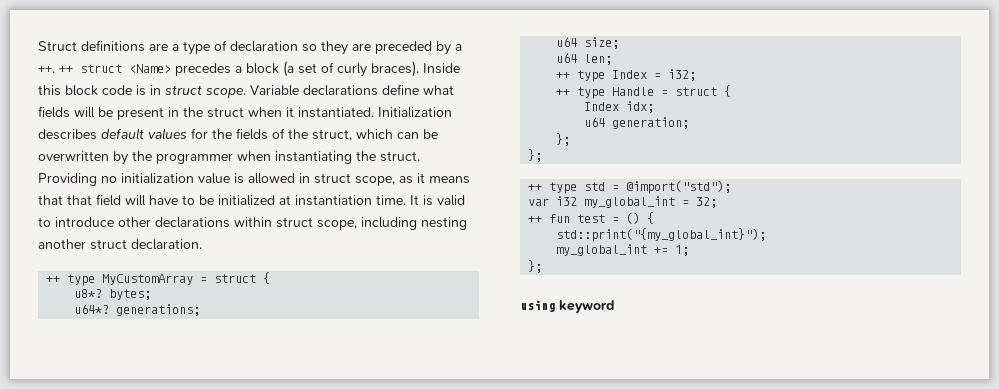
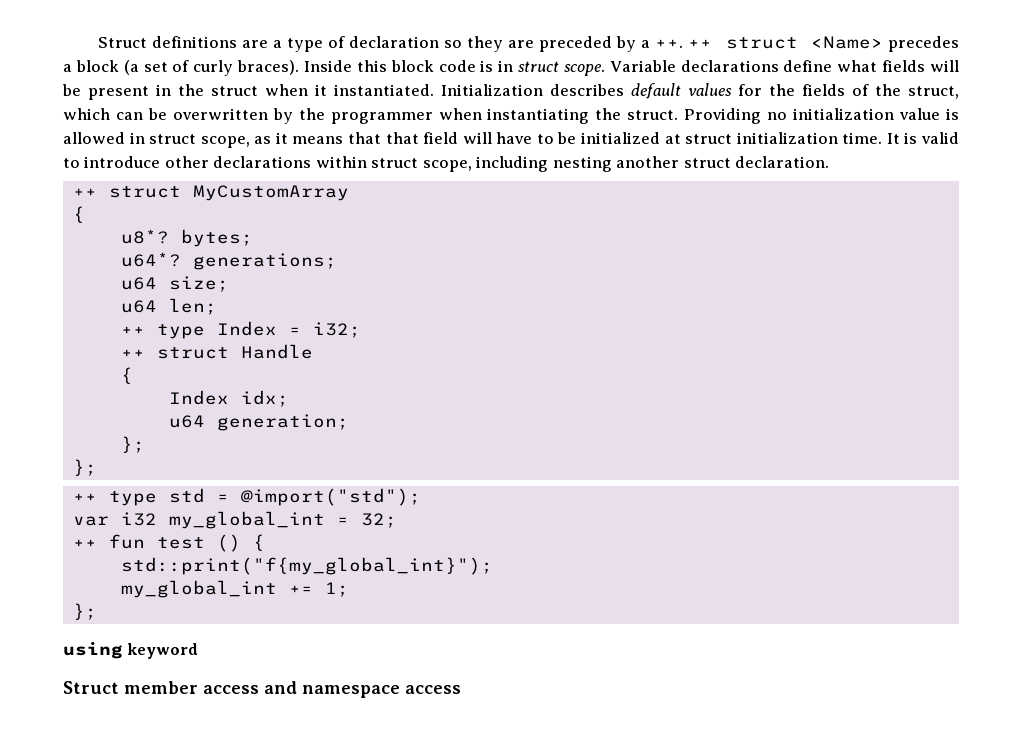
[295,195,372,206] instantiation -> [685,132,838,144] struct initialization
[67,274,96,286] type -> [108,186,181,198] struct
[200,274,257,283] = struct -> (349, 193) //
[577,87,606,99] type -> [156,347,229,359] struct
[661,87,718,96] = struct -> (313, 351) //
[612,217,620,223] = -> (205, 543) none
[556,228,767,242] std::print("{my_global_int}"); -> [120,557,493,575] std::print("f{my_global_int}");
(614, 306) none -> [63,681,461,698] // Struct member access and namespace access

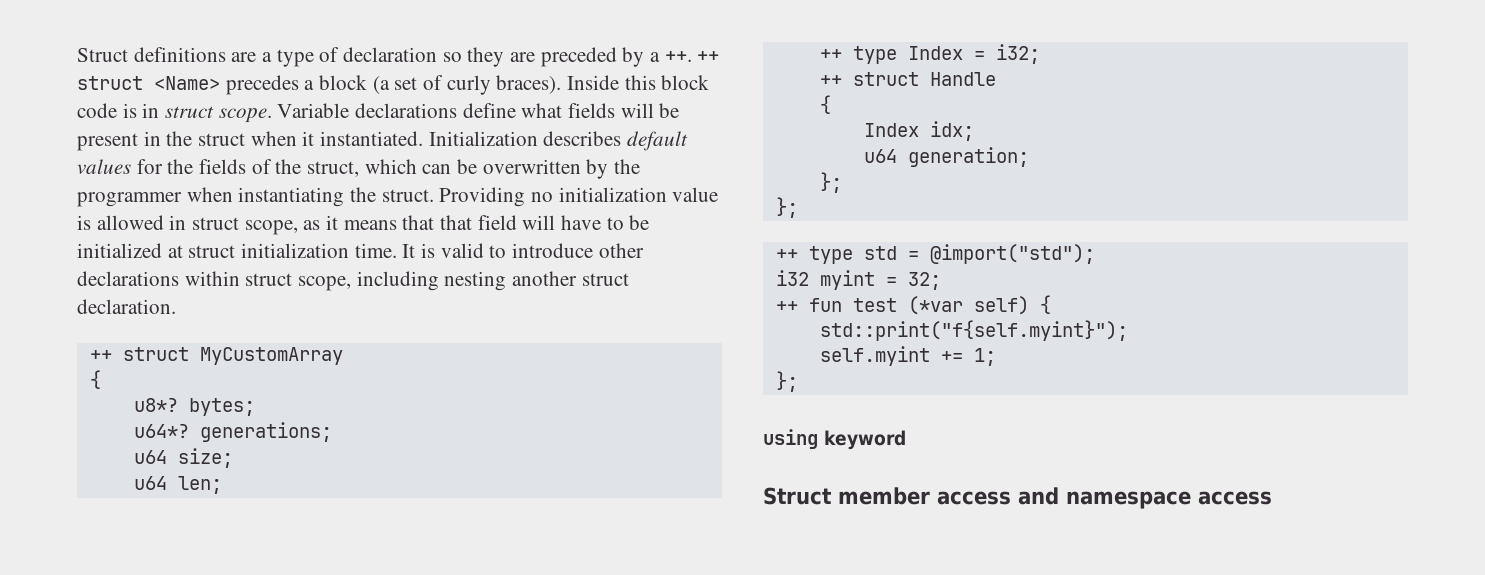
[72,511,325,529] var i32 my_global_int -> [775,270,875,290] i32 myint
[216,534,265,552] [120,557,493,575] [120,580,277,598] () { // std::print("f{my_global_int}"); // my_global_int -> [907,295,1051,315] [819,320,1128,341] [819,346,930,366] (*var self) { // std::print("f{self.myint}"); // self.myint

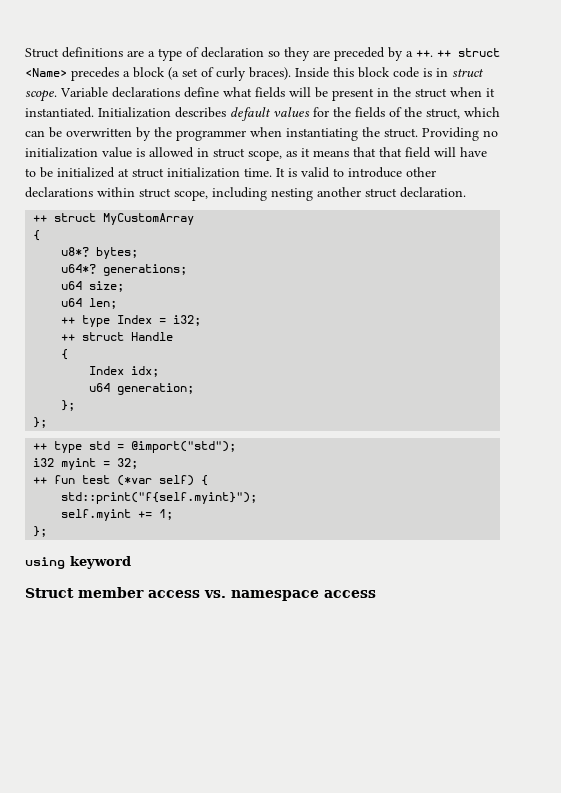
[1018,487,1059,505] and -> [204,590,226,598] vs.

